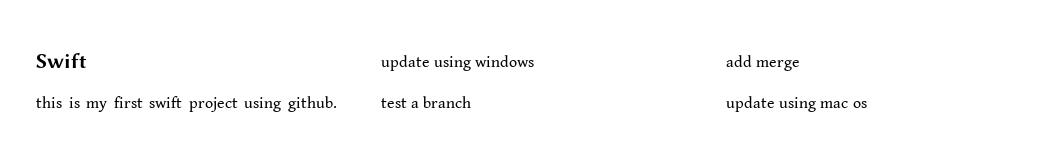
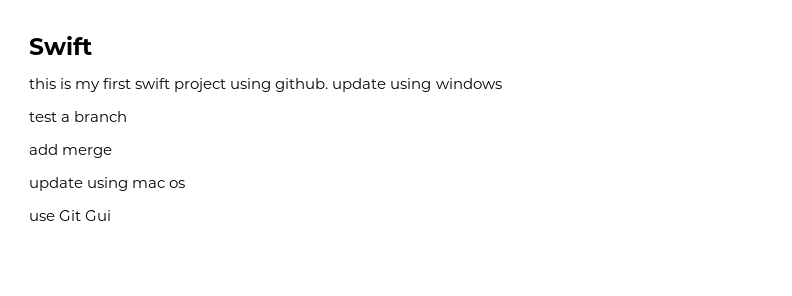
(867, 104) none -> [29,210,112,221] // use Git Gui

